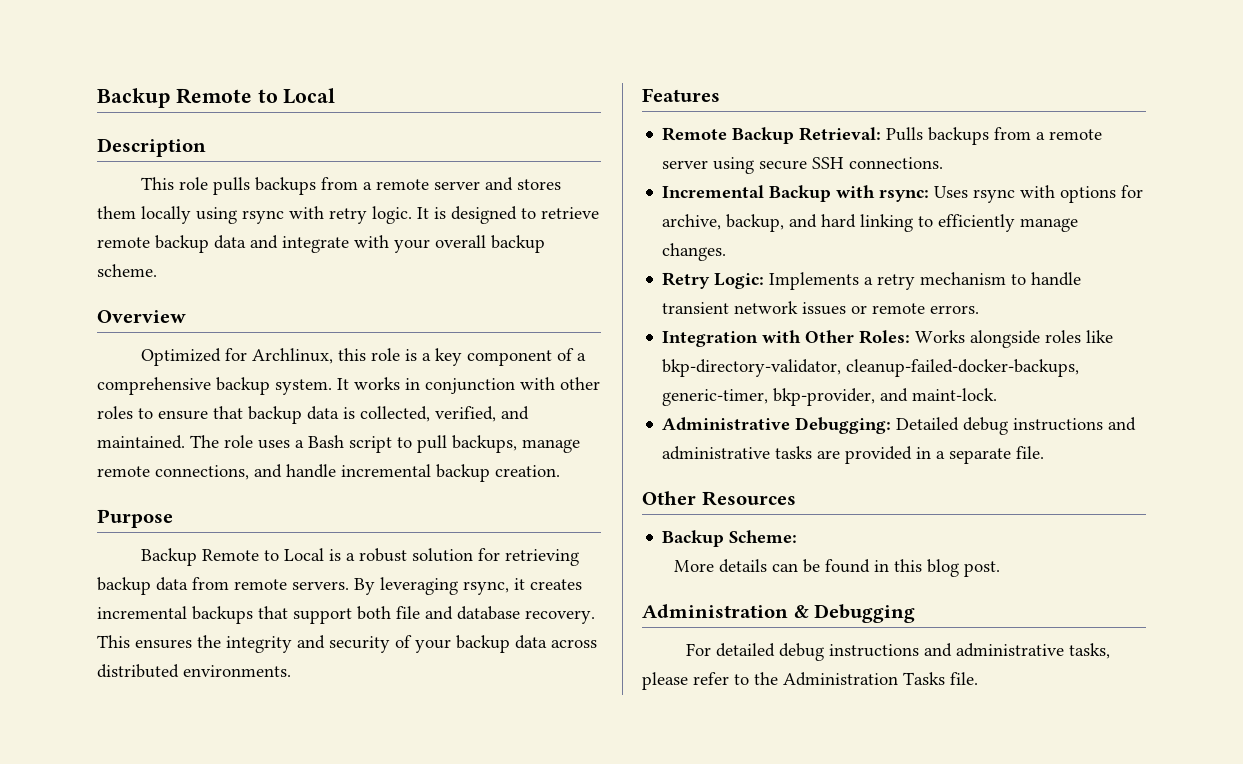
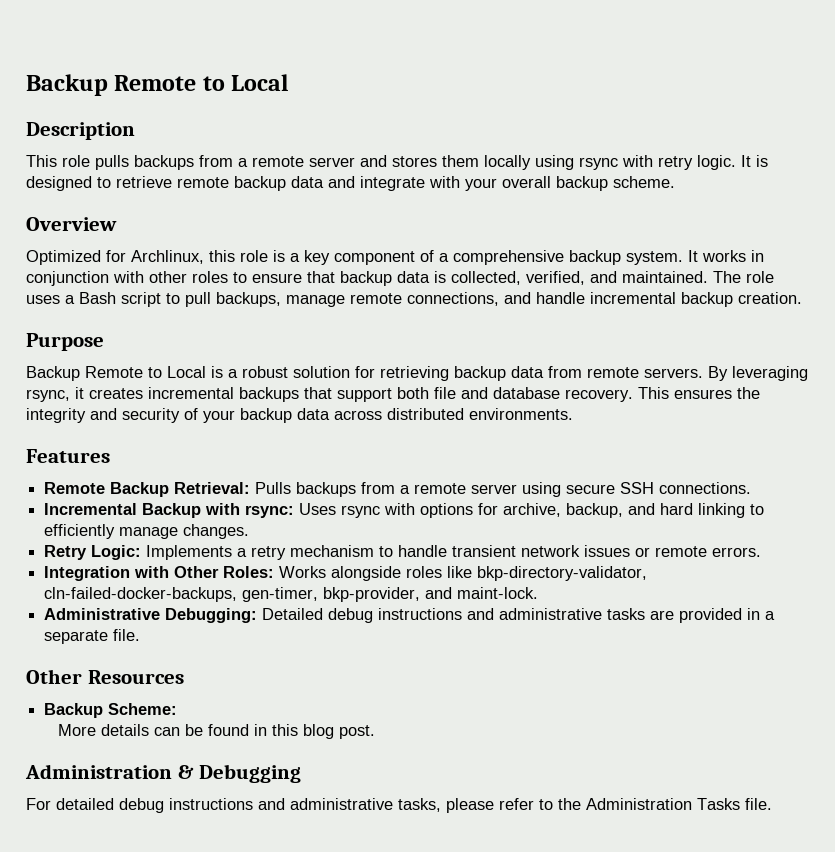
[846,359,1080,377] [662,389,769,406] cleanup-failed-docker-backups, generic-timer, -> [44,587,319,602] cln-failed-docker-backups, gen-timer,

